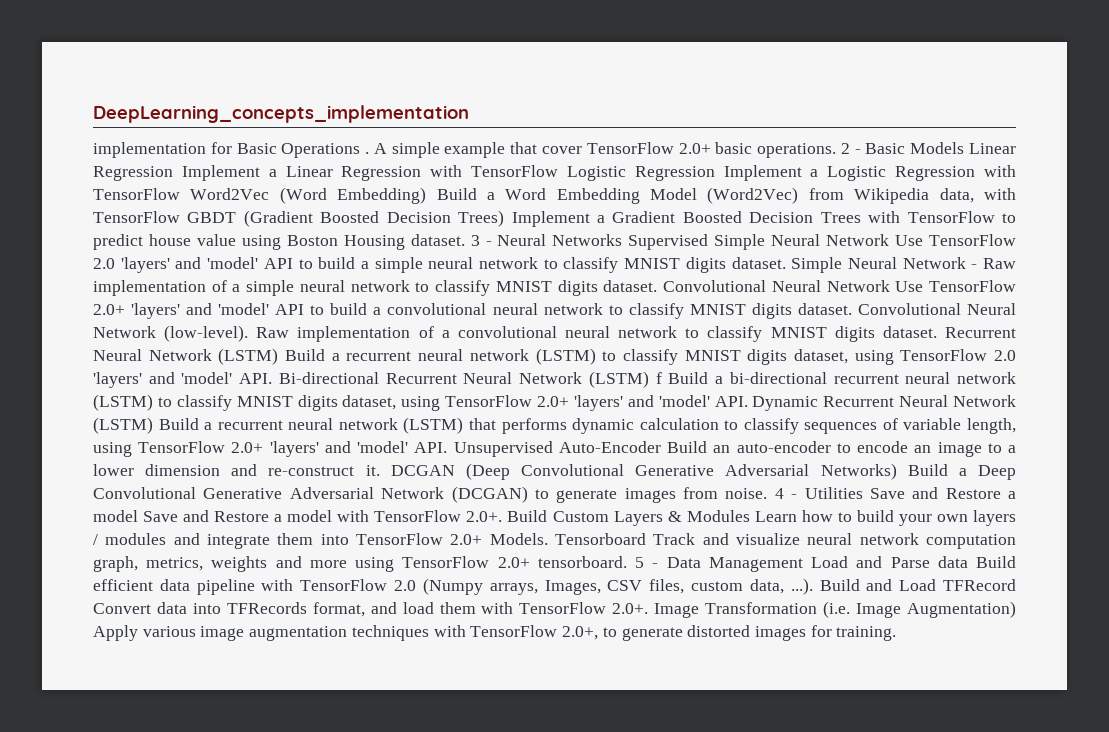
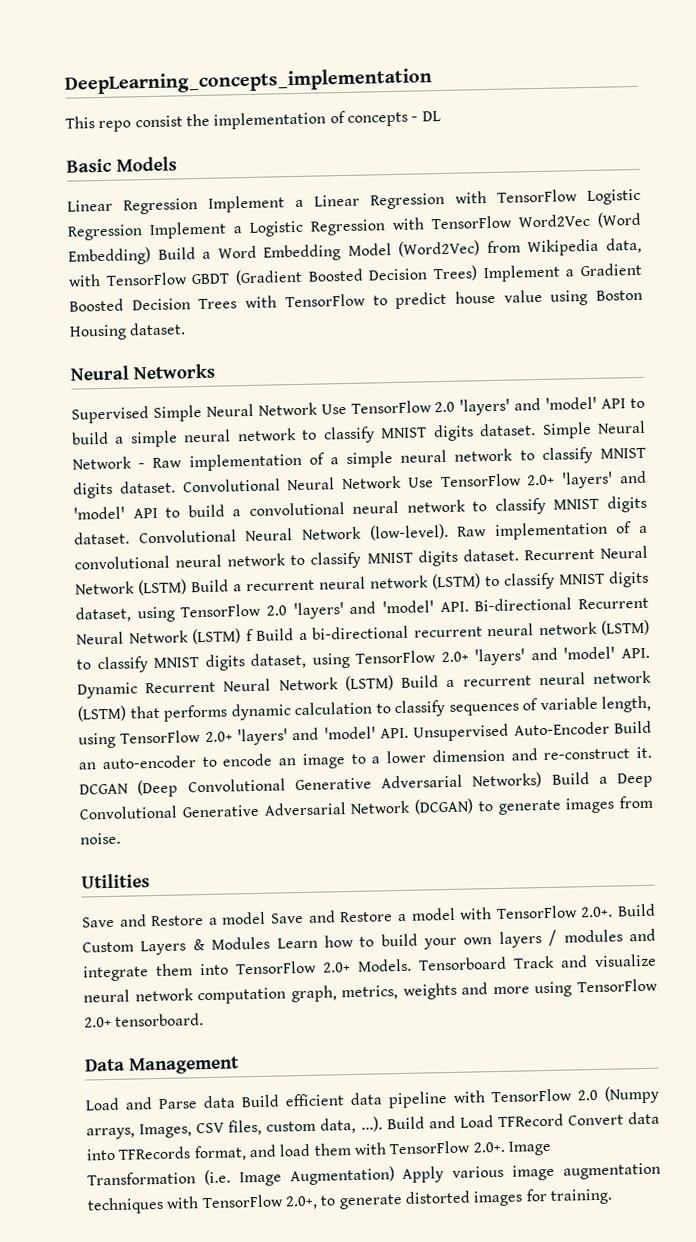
[93,142,861,158] implementation for Basic Operations . A simple example that cover TensorFlow 2.0+ basic operations. 2 - -> [65,110,441,133] This repo consist the implementation of concepts - DL //
(965, 148) none -> (177, 164) //
[470,235,492,246] 3 - -> (187, 329) //
(623, 240) none -> (215, 371) //
[774,488,798,499] 4 - -> (121, 838) //
(863, 493) none -> (150, 881) //
[635,557,659,568] 5 - -> (205, 1020) //
(803, 564) none -> (240, 1065) //

